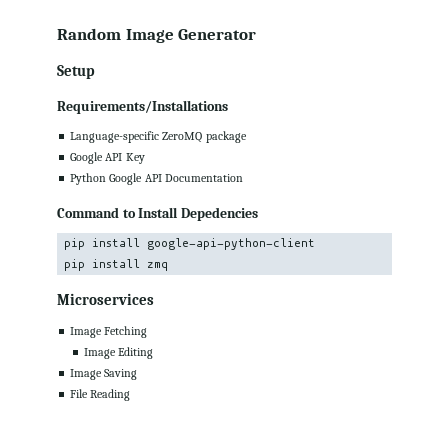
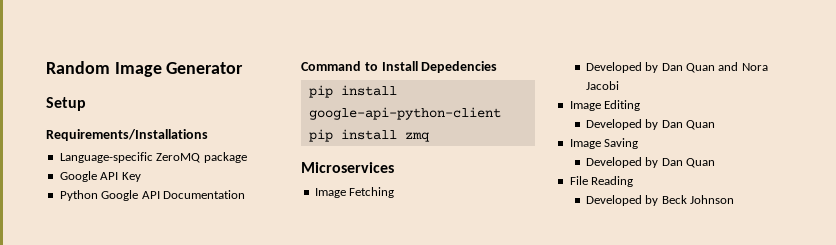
[83,347,154,359] [70,369,138,380] [70,389,131,401] Image Editing // Image Saving // File Reading -> [585,62,768,73] [585,81,619,90] [569,100,641,111] [585,119,716,130] [569,138,639,149] [585,157,716,168] [569,176,634,187] [585,195,735,206] Developed by Dan Quan and Nora Jacobi // Image Editing // Developed by Dan Quan // Image Saving // Developed by Dan Quan // File Reading // Developed by Beck Johnson

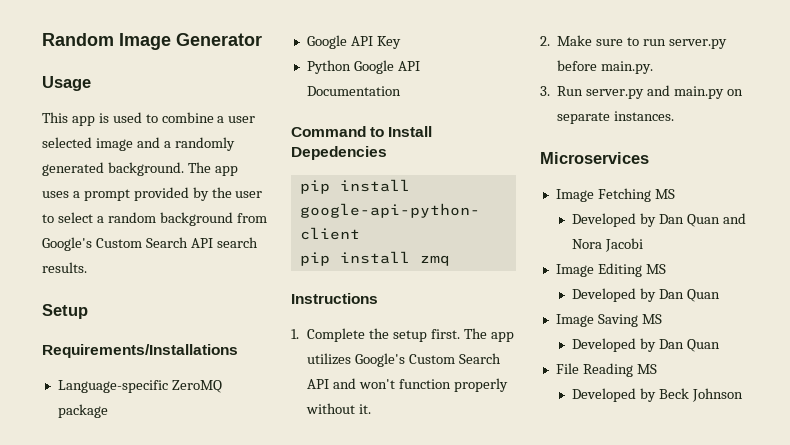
(244, 68) none -> [42,76,91,91] [42,112,256,126] [42,137,235,151] [42,162,238,176] [42,187,263,201] [42,212,267,226] [42,237,258,251] [42,262,87,273] // Usage // This app is used to combine a user selected image and a randomly generated background. The app uses a prompt provided by the user to select a random background from Google's Custom Search API search results.
(430, 137) none -> [291,293,378,304] [291,328,514,342] [307,353,501,367] [307,378,508,392] [306,403,372,414] [540,35,727,49] [557,60,654,74] [540,85,743,99] [557,111,675,124] // Instructions // 1. Complete the setup first. The app utilizes Google's Custom Search API and won't function properly without it. // 2. Make sure to run server.py before main.py. // 3. Run server.py and main.py on separate instances.
(395, 192) none -> [654,189,675,199] MS
(641, 105) none -> [645,264,666,274] MS
(639, 143) none -> [641,314,662,324] MS
(634, 181) none -> [636,364,657,374] MS

